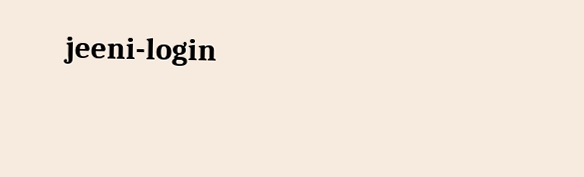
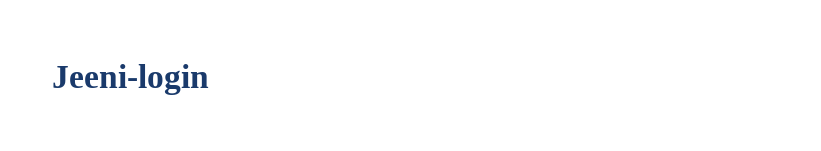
[63,35,217,67] jeeni-login -> [52,64,209,95] Jeeni-login

